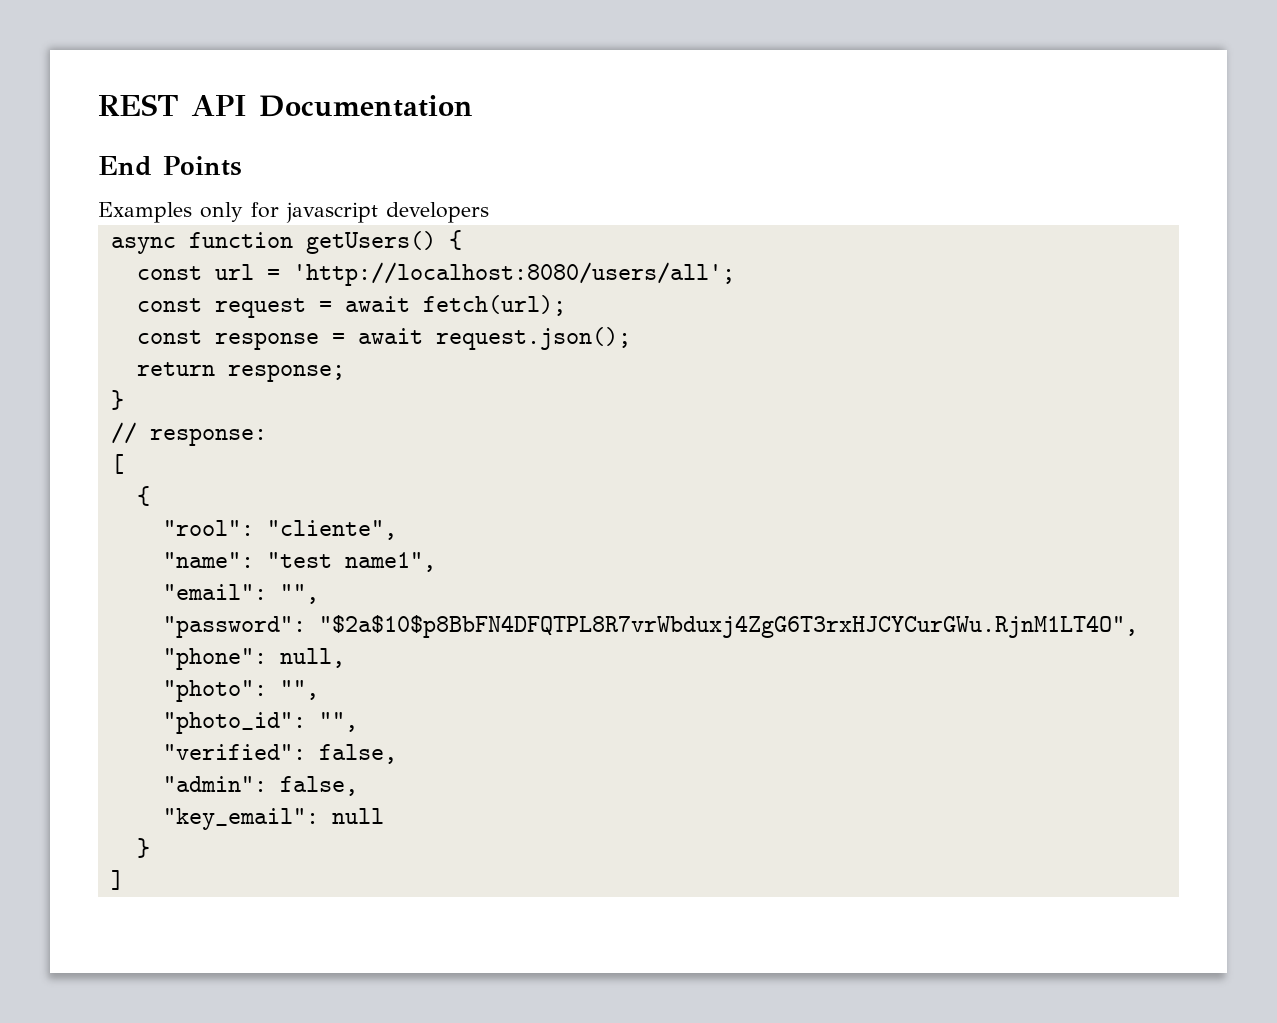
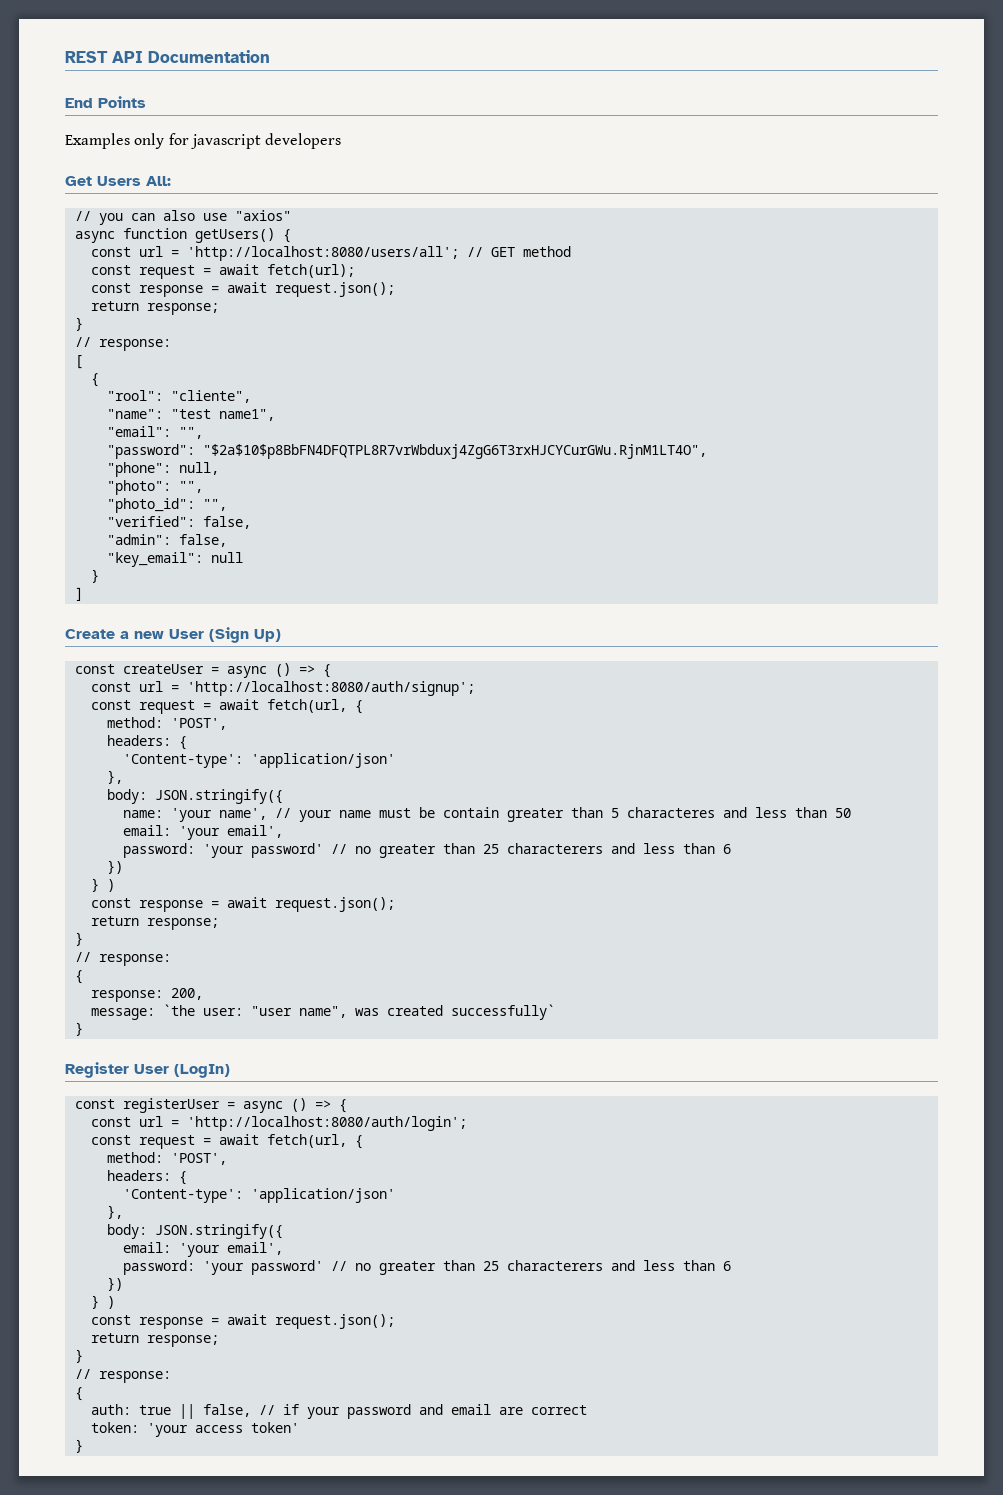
(489, 212) none -> [65,176,171,186] [74,210,291,225] // Get Users All: // // you can also use "axios"
(735, 274) none -> [466,246,571,257] // GET method
(124, 880) none -> [65,627,281,643] [74,663,331,678] [90,681,475,696] [90,699,363,714] [106,717,227,730] [106,735,187,750] [122,753,395,768] [106,770,123,784] [106,789,283,804] [122,807,851,822] [122,825,283,840] [122,843,731,858] [106,860,123,874] [90,878,115,892] [90,897,395,912] [90,916,219,930] [74,932,83,946] [74,952,171,966] [74,970,83,984] [90,988,203,1002] [90,1004,555,1020] [74,1022,83,1036] [65,1062,230,1078] [74,1098,347,1113] [90,1116,467,1131] [90,1134,363,1149] [106,1152,227,1165] [106,1170,187,1185] [122,1188,395,1203] [106,1205,123,1219] [106,1224,283,1239] [122,1242,283,1257] [122,1260,731,1275] [106,1277,123,1291] [90,1295,115,1309] [90,1314,395,1329] [90,1333,219,1347] [74,1349,83,1363] [74,1369,171,1383] [74,1387,83,1401] [90,1404,587,1419] [90,1422,299,1437] [74,1439,83,1453] // Create a new User (Sign Up) // const createUser = async () => { // const url = 'http://localhost:8080/auth/signup'; // const request = await fetch(url, { // method: 'POST', // headers: { // 'Content-type': 'application/json' // }, // body: JSON.stringify({ // name: 'your name', // your name must be contain greater than 5 characteres and less than 50 // email: 'your email', // password: 'your password' // no greater than 25 characterers and less than 6 // }) // } ) // const response = await request.json(); // return response; // } // // response: // { // response: 200, // message: `the user: "user name", was created successfully` // } // Register User (LogIn) // const registerUser = async () => { // const url = 'http://localhost:8080/auth/login'; // const request = await fetch(url, { // method: 'POST', // headers: { // 'Content-type': 'application/json' // }, // body: JSON.stringify({ // email: 'your email', // password: 'your password' // no greater than 25 characterers and less than 6 // }) // } ) // const response = await request.json(); // return response; // } // // response: // { // auth: true || false, // if your password and email are correct // token: 'your access token' // }

